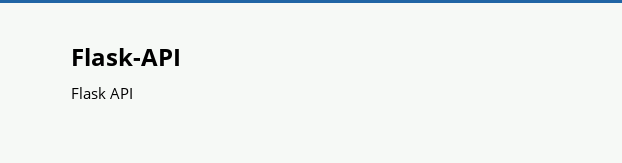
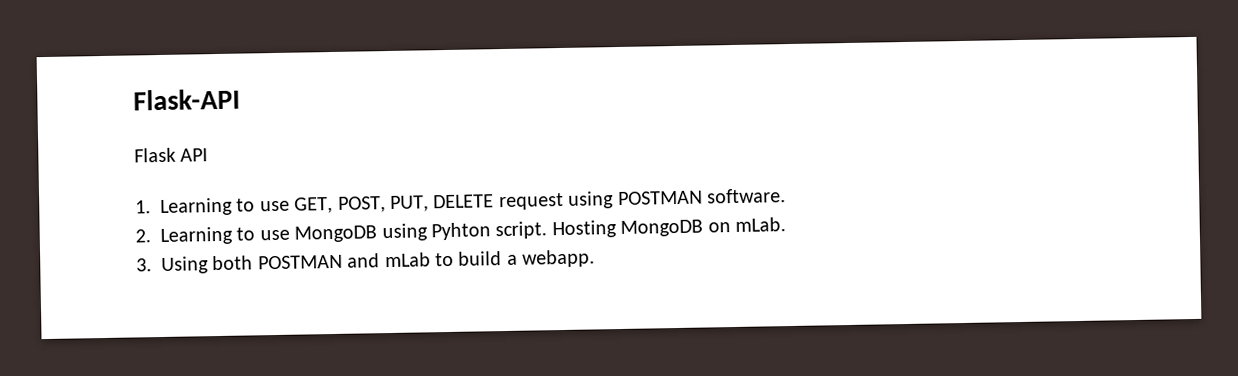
(134, 93) none -> [135,188,786,217] [135,217,786,246] [136,249,596,274] // 1. Learning to use GET, POST, PUT, DELETE request using POSTMAN software. // 2. Learning to use MongoDB using Pyhton script. Hosting MongoDB on mLab. // 3. Using both POSTMAN and mLab to build a webapp.

